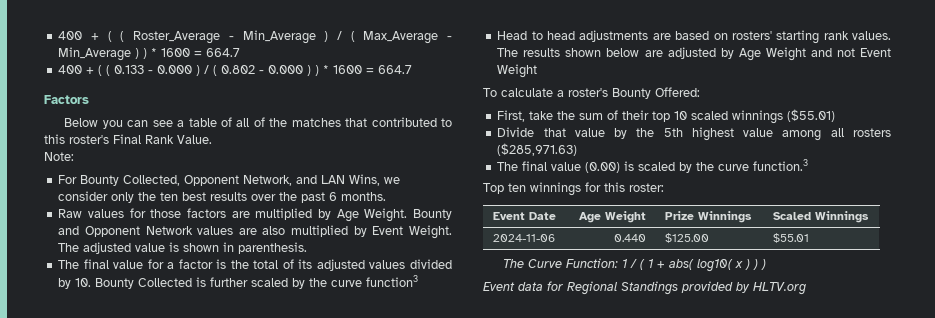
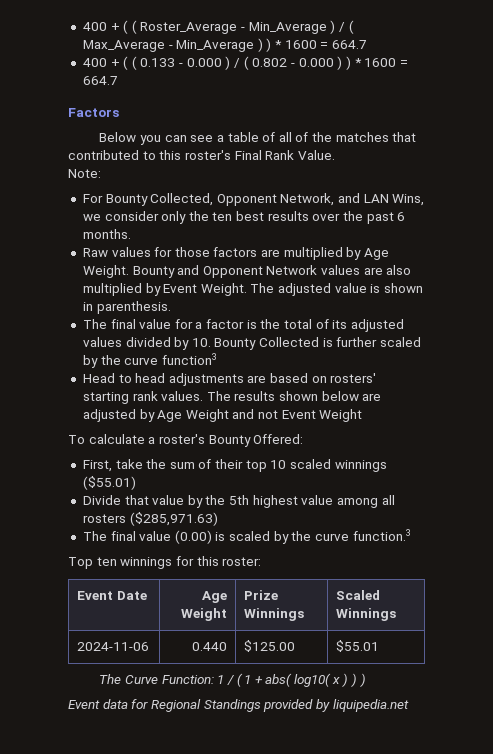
[753,282,806,295] HLTV.org -> [332,699,409,712] liquipedia.net

